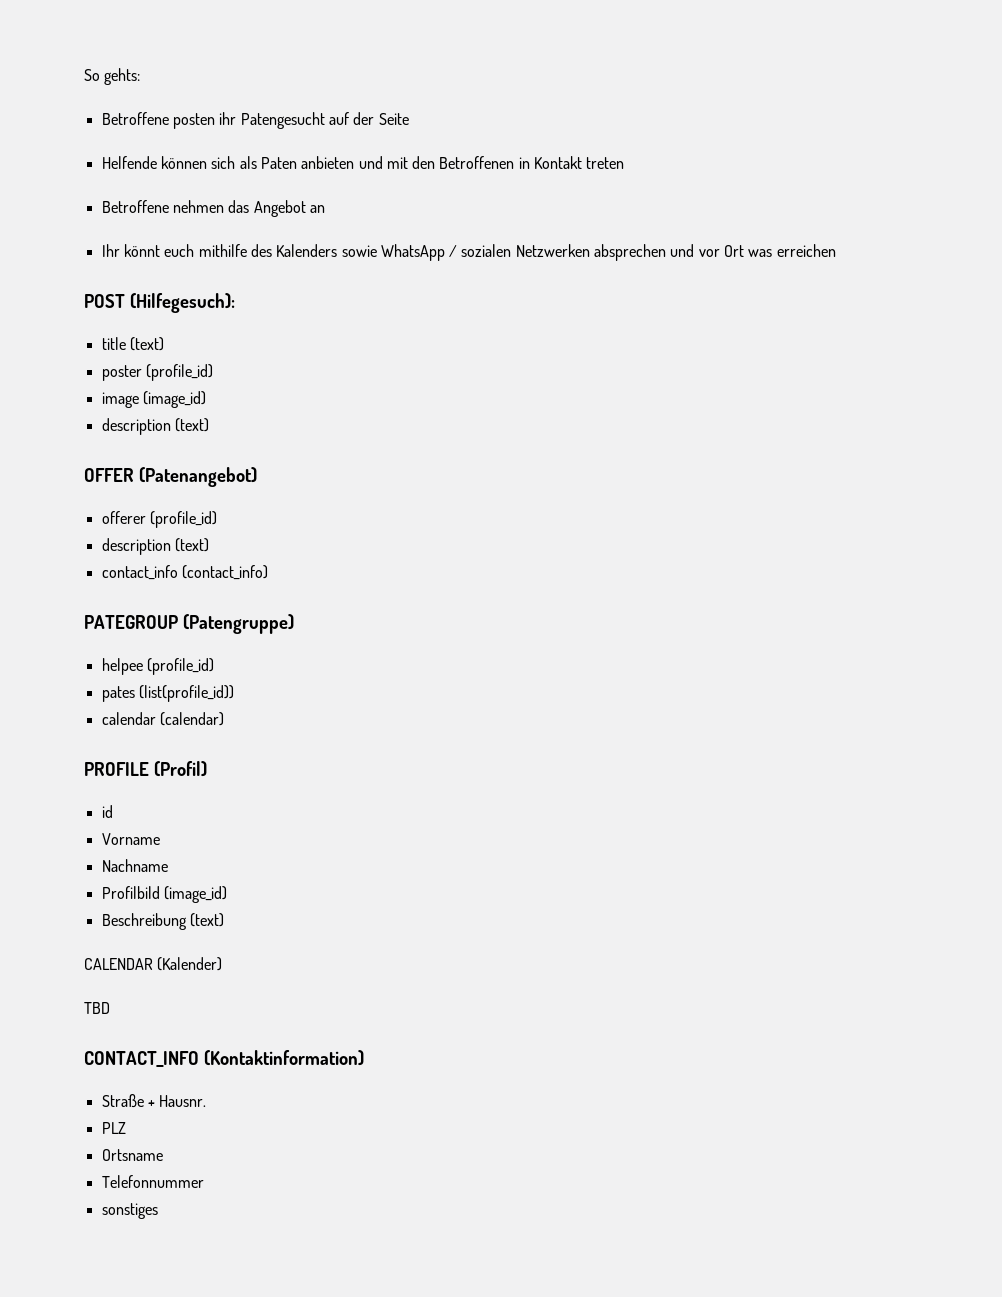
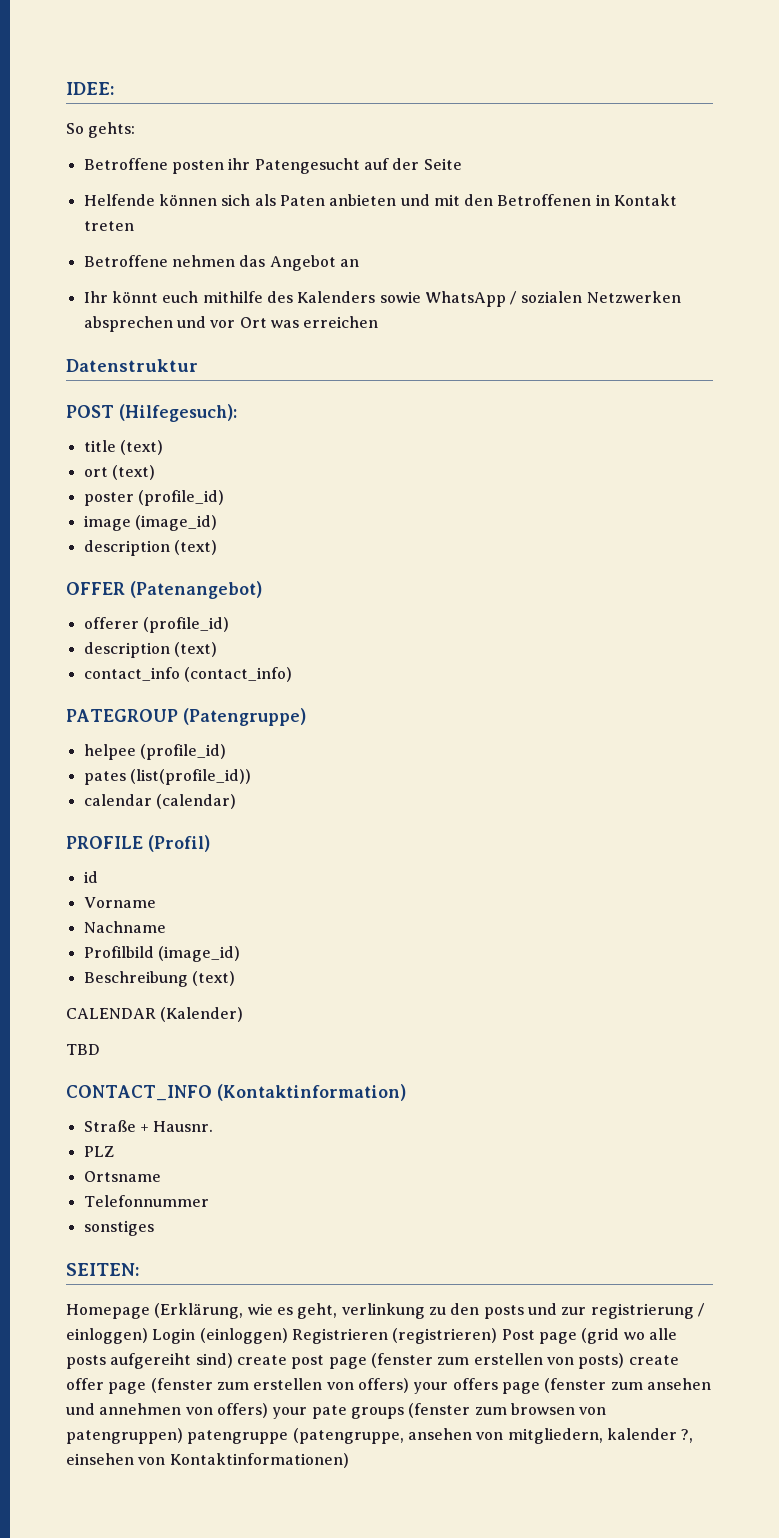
(84, 75) none -> [66,82,115,95] IDEE: //
(836, 250) none -> [66,359,198,372] // Datenstruktur
(164, 344) none -> [83,465,155,480] // ort (text)
(158, 1211) none -> [66,1263,140,1276] [66,1303,705,1319] [66,1328,677,1344] [66,1353,679,1369] [66,1378,711,1394] [66,1403,607,1419] [66,1428,694,1444] [66,1453,349,1468] // SEITEN: // Homepage (Erklärung, wie es geht, verlinkung zu den posts und zur registrierung / einloggen) Login (einloggen) Registrieren (registrieren) Post page (grid wo alle posts aufgereiht sind) create post page (fenster zum erstellen von posts) create offer page (fenster zum erstellen von offers) your offers page (fenster zum ansehen und annehmen von offers) your pate groups (fenster zum browsen von patengruppen) patengruppe (patengruppe, ansehen von mitgliedern, kalender ?, einsehen von Kontaktinformationen)

